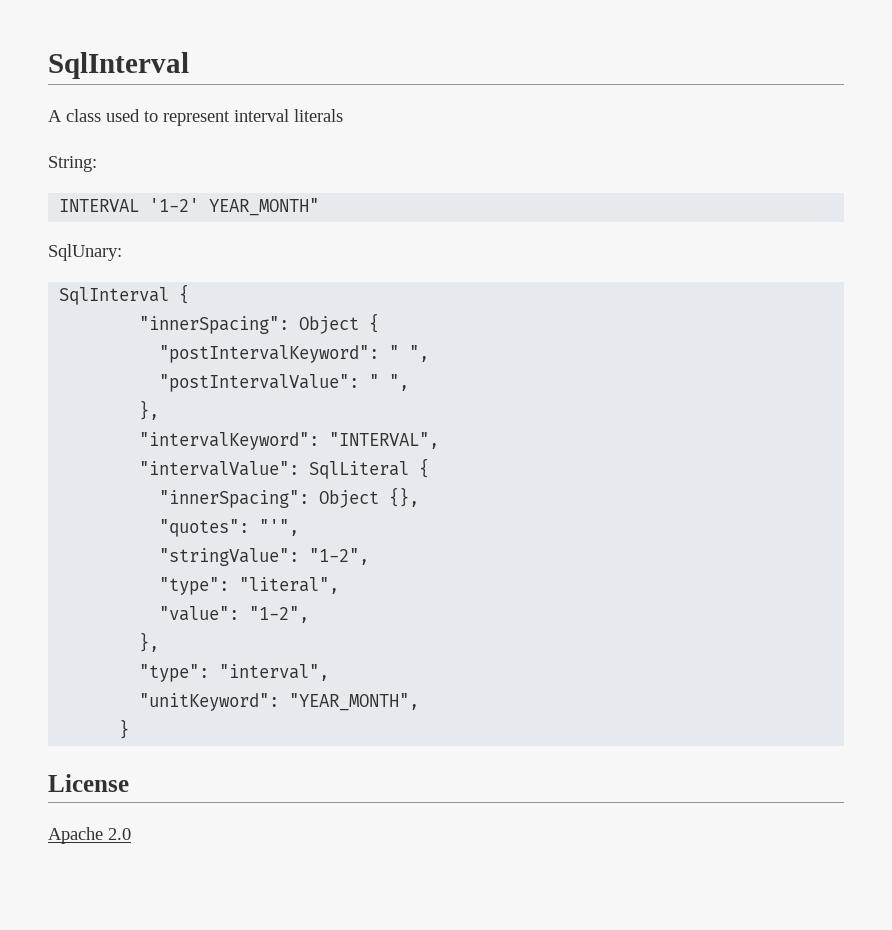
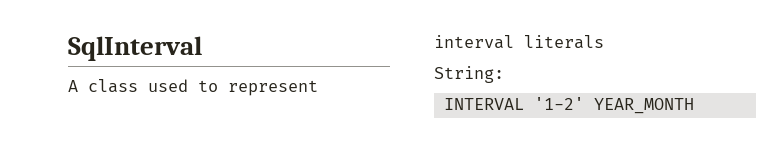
[209,198,320,216] [48,244,122,261] [59,284,190,305] [139,313,380,334] [159,345,430,363] [159,374,410,392] [139,400,160,420] [139,432,440,450] [139,458,430,479] [159,487,420,508] [159,519,300,537] [159,548,370,566] [159,577,340,595] [159,606,310,623] [139,632,160,652] [139,664,330,682] [139,693,420,711] [119,719,130,739] [48,774,129,792] [48,827,131,844] YEAR_MONTH" // SqlUnary: // SqlInterval { // "innerSpacing": Object { // "postIntervalKeyword": " ", // "postIntervalValue": " ", // }, // "intervalKeyword": "INTERVAL", // "intervalValue": SqlLiteral { // "innerSpacing": Object {}, // "quotes": "'", // "stringValue": "1-2", // "type": "literal", // "value": "1-2", // }, // "type": "interval", // "unitKeyword": "YEAR_MONTH", // } // License // Apache 2.0 -> [593,98,694,114] YEAR_MONTH

